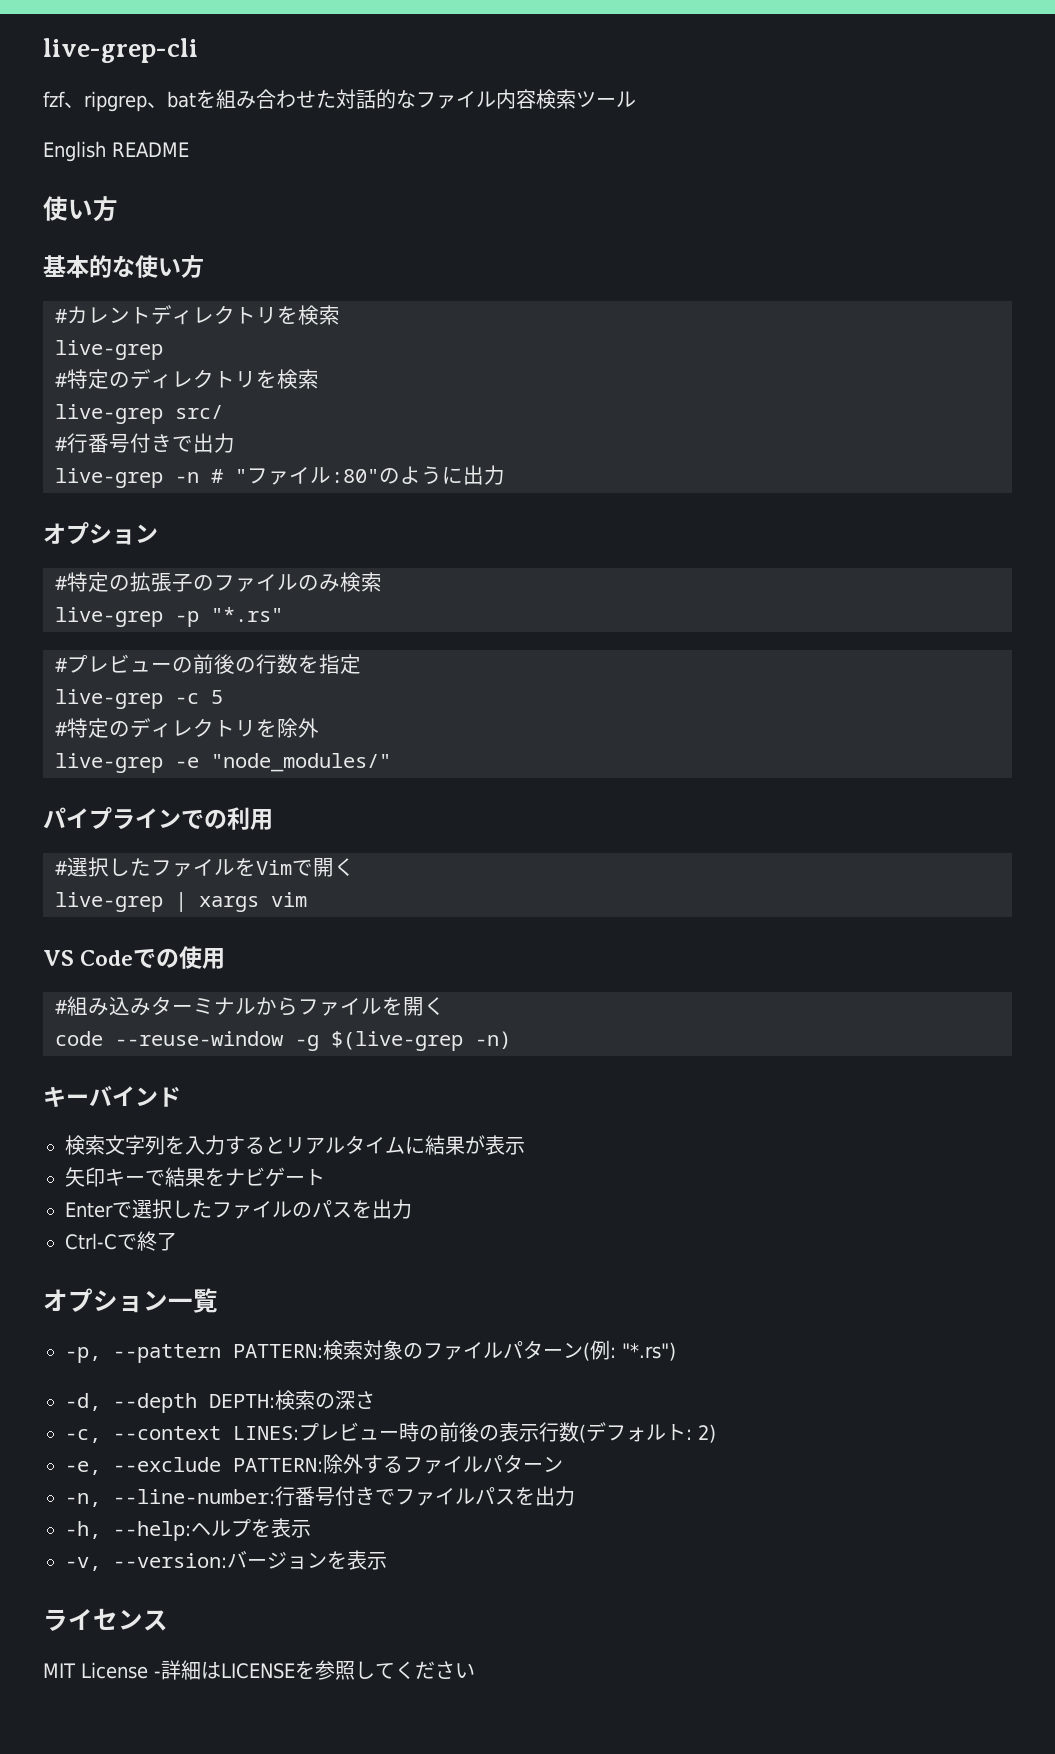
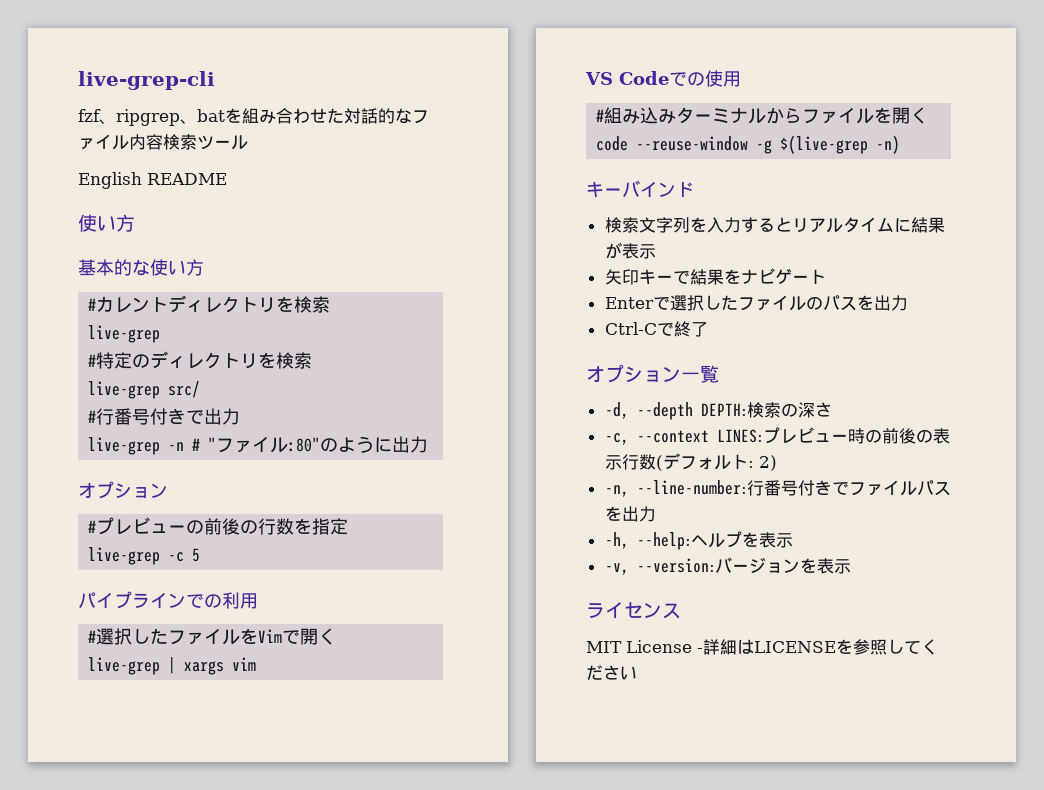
[55,572,382,592] [55,607,283,627] // #特定の拡張子のファイルのみ検索 // live-grep -p "*.rs" -> (168, 490) none
[55,718,319,738] [55,753,391,773] // #特定のディレクトリを除外 // live-grep -e "node_modules/" -> (201, 555) none
[65,1340,676,1363] // -p, --pattern PATTERN:検索対象のファイルパターン(例: "*.rs") -> (719, 374) none
[65,1454,563,1475] // -e, --exclude PATTERN:除外するファイルパターン -> (777, 463) none

